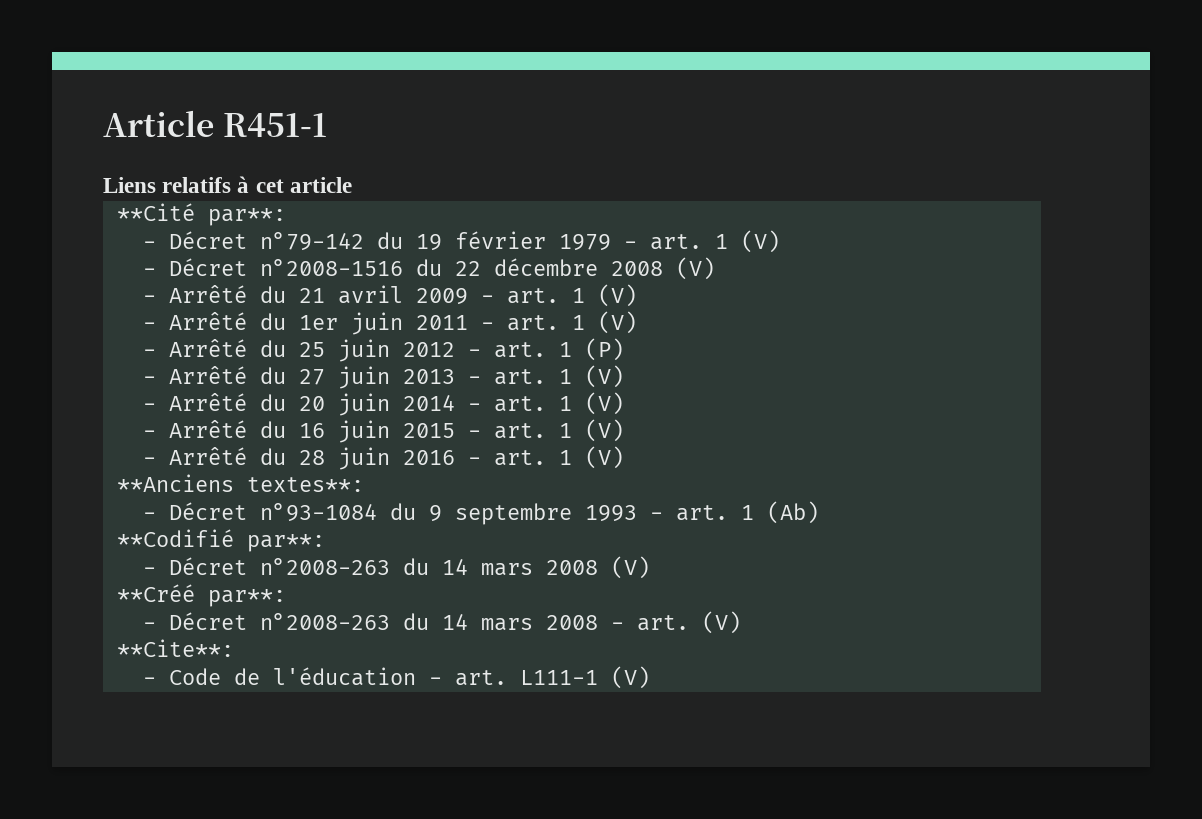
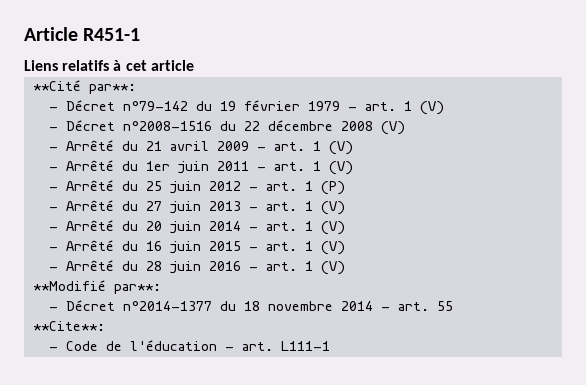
[116,474,364,492] [142,501,819,525] [116,529,325,552] [142,556,650,579] [116,584,286,607] [142,611,741,634] **Anciens textes**: // - Décret n°93-1084 du 9 septembre 1993 - art. 1 (Ab) // **Codifié par**: // - Décret n°2008-263 du 14 mars 2008 (V) // **Créé par**: // - Décret n°2008-263 du 14 mars 2008 - art. (V) -> [33,280,162,294] [49,300,454,311] **Modifié par**: // - Décret n°2014-1377 du 18 novembre 2014 - art. 55
[610,666,650,689] (V) -> (331, 346) none

